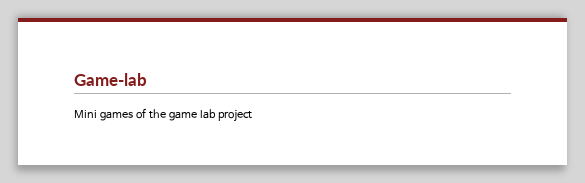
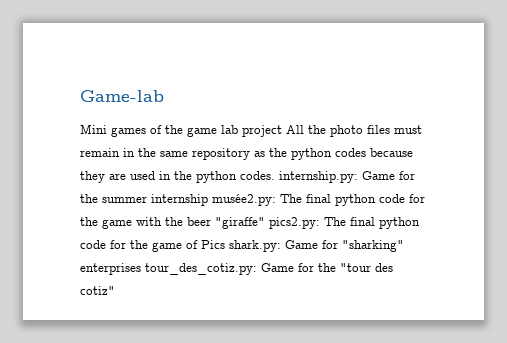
(252, 115) none -> [286,125,422,137] [80,148,413,160] [80,171,415,183] [80,194,425,206] [80,217,420,229] [80,240,404,252] [80,263,393,275] [80,286,115,295] All the photo files must remain in the same repository as the python codes because they are used in the python codes. internship.py: Game for the summer internship musée2.py: The final python code for the game with the beer "giraffe" pics2.py: The final python code for the game of Pics shark.py: Game for "sharking" enterprises tour_des_cotiz.py: Game for the "tour des cotiz"

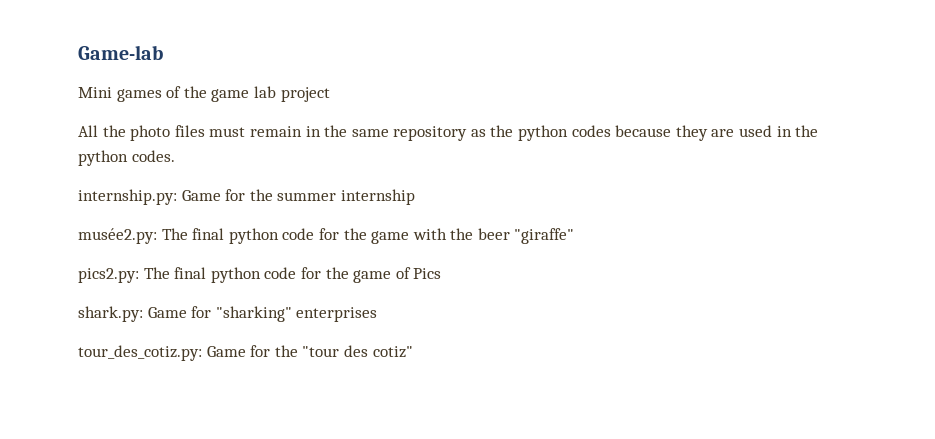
(282, 131) none -> (330, 94) //
(275, 175) none -> (175, 156) //
(208, 200) none -> (415, 197) //
(265, 223) none -> (575, 236) //
(225, 244) none -> (442, 273) //
(141, 269) none -> (378, 314) //

